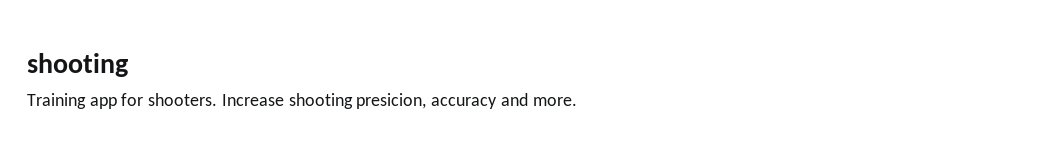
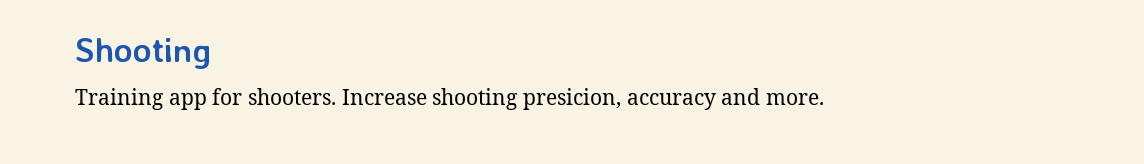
[27,53,128,77] shooting -> [75,38,211,69] Shooting

